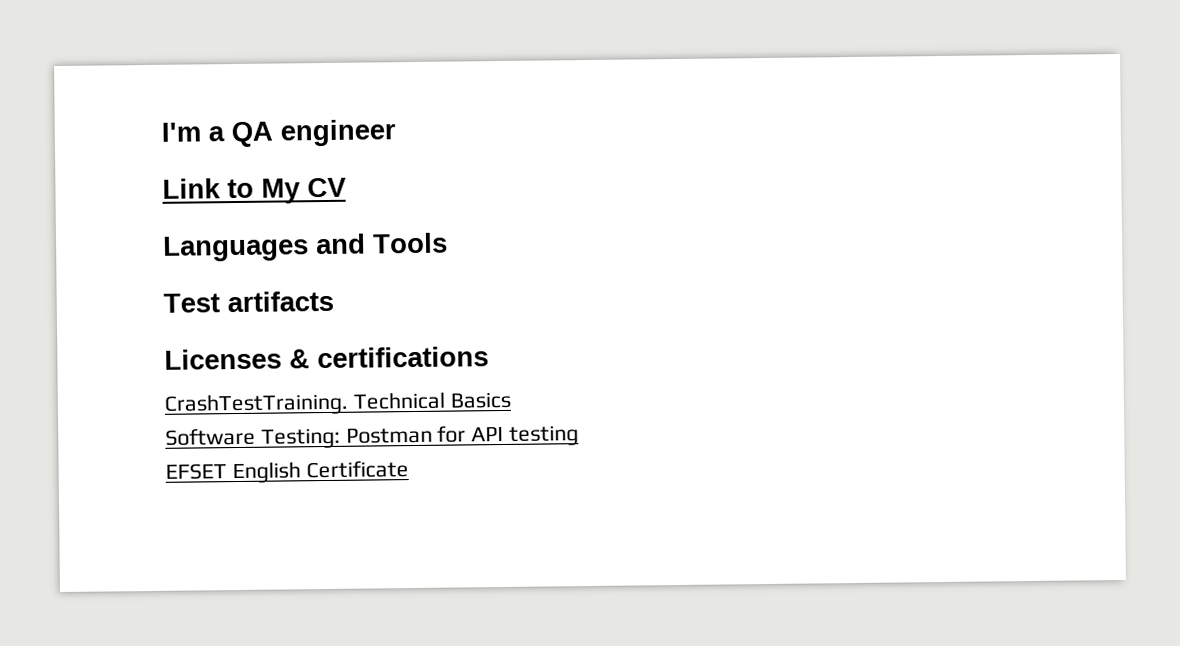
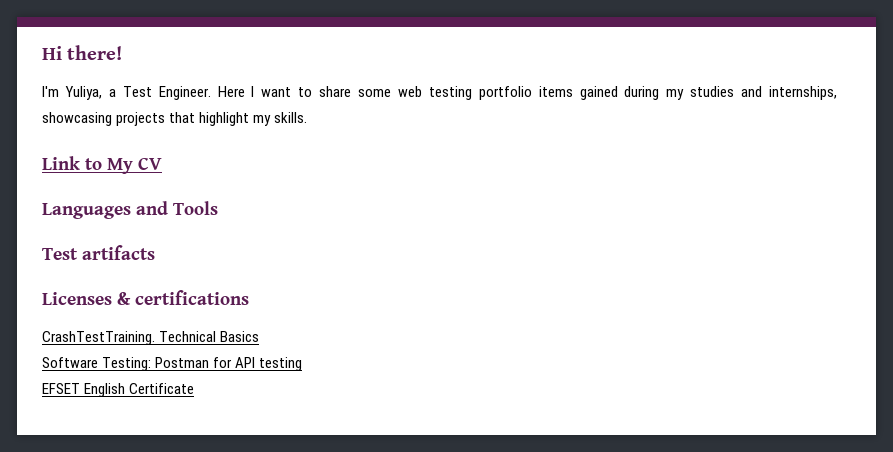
[161,119,396,148] I'm a QA engineer -> [42,45,123,60] [42,86,837,100] [42,112,308,126] Hi there! // I'm Yuliya, a Test Engineer. Here I want to share some web testing portfolio items gained during my studies and internships, showcasing projects that highlight my skills.

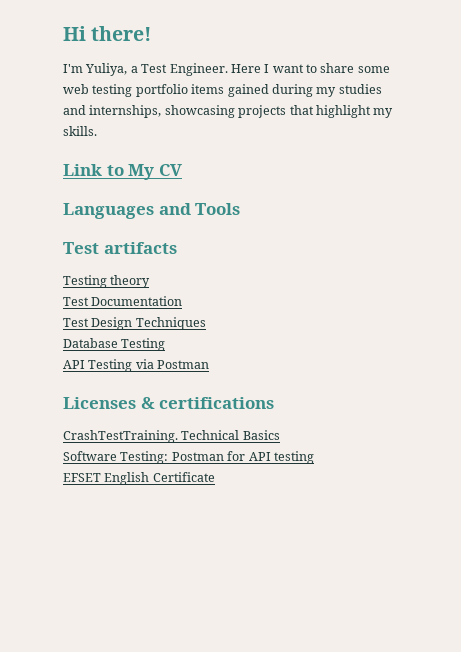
(156, 252) none -> [63,275,151,288] [63,296,183,306] [63,317,206,330] [63,338,166,351] [63,359,210,372] // Testing theory // Test Documentation // Test Design Techniques // Database Testing // API Testing via Postman

